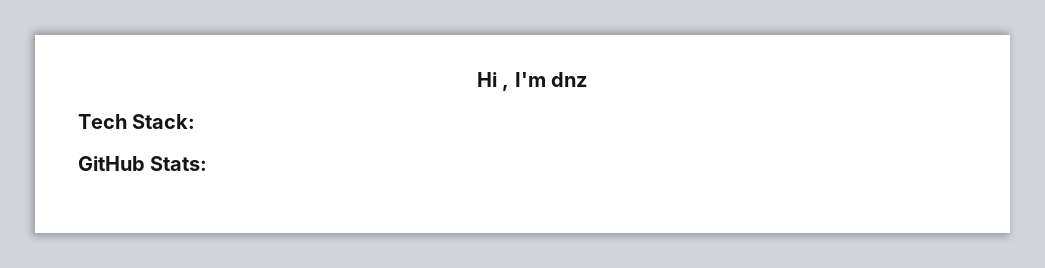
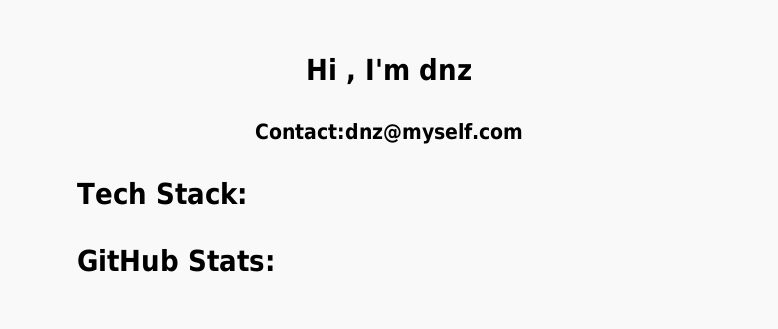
(588, 79) none -> [255,123,524,144] // Contact:dnz@myself.com

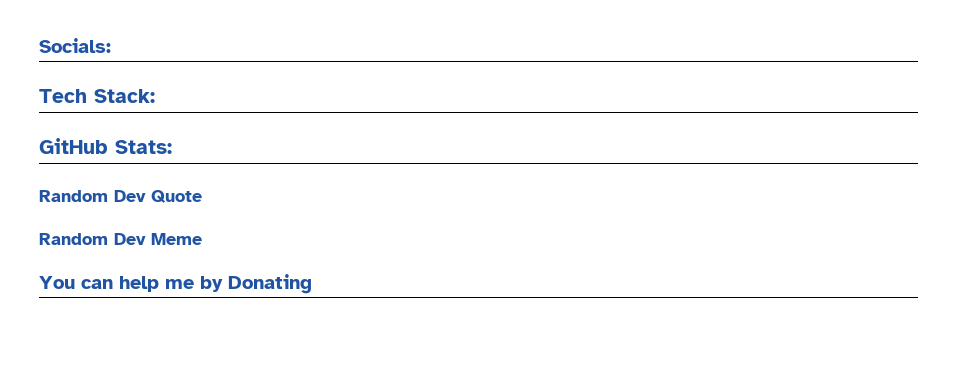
[306,57,472,85] [255,123,524,144] Hi , I'm dnz // Contact:dnz@myself.com -> [39,38,111,53] Socials:
(275, 260) none -> [39,190,202,203] [39,233,202,245] [39,274,312,294] // Random Dev Quote // Random Dev Meme // You can help me by Donating

